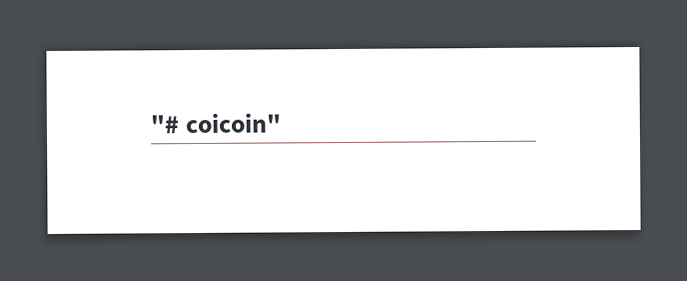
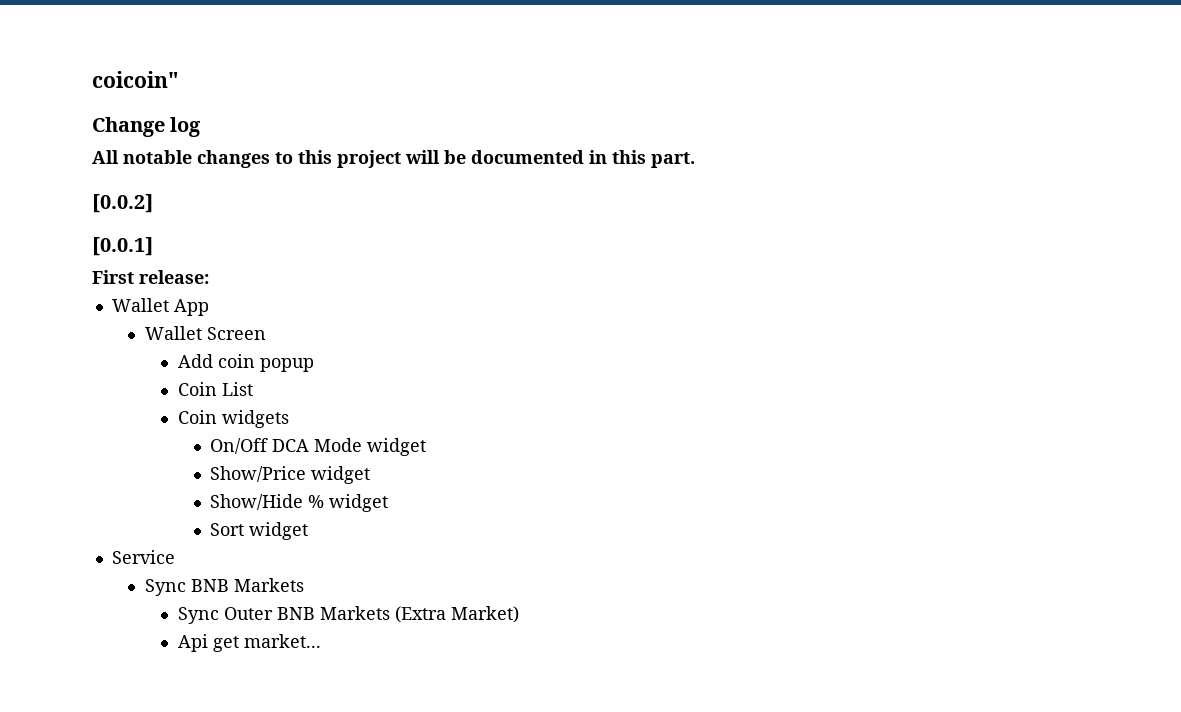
[150,115,179,134] "# -> (92, 79) none
(282, 123) none -> [92,117,202,137] [92,150,695,168] [92,194,153,213] [92,237,153,256] [92,270,209,284] [111,298,209,316] [144,326,266,340] [177,354,314,372] [177,382,253,396] [177,410,289,428] [210,438,427,456] [210,466,371,484] [210,494,389,512] [210,522,309,540] [111,550,175,564] [144,578,304,596] [177,606,519,624] [177,634,321,652] // Change log // All notable changes to this project will be documented in this part. // [0.0.2] // [0.0.1] // First release: // Wallet App // Wallet Screen // Add coin popup // Coin List // Coin widgets // On/Off DCA Mode widget // Show/Price widget // Show/Hide % widget // Sort widget // Service // Sync BNB Markets // Sync Outer BNB Markets (Extra Market) // Api get market...

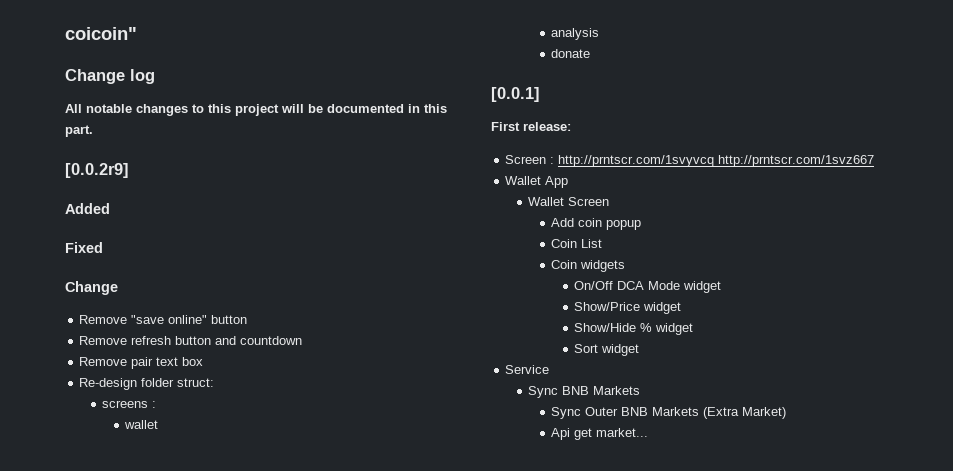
[92,194,153,213] [0.0.2] -> [65,163,129,178] [65,203,110,214] [65,242,103,253] [65,281,118,295] [79,315,248,324] [79,336,303,345] [79,357,204,369] [79,378,215,390] [102,400,157,408] [124,420,159,429] [551,28,600,40] [551,49,591,58] [0.0.2r9] // Added // Fixed // Change // Remove "save online" button // Remove refresh button and countdown // Remove pair text box // Re-design folder struct: // screens : // wallet // analysis // donate
(209, 277) none -> [505,155,875,167] // Screen : http://prntscr.com/1svyvcq http://prntscr.com/1svz667

